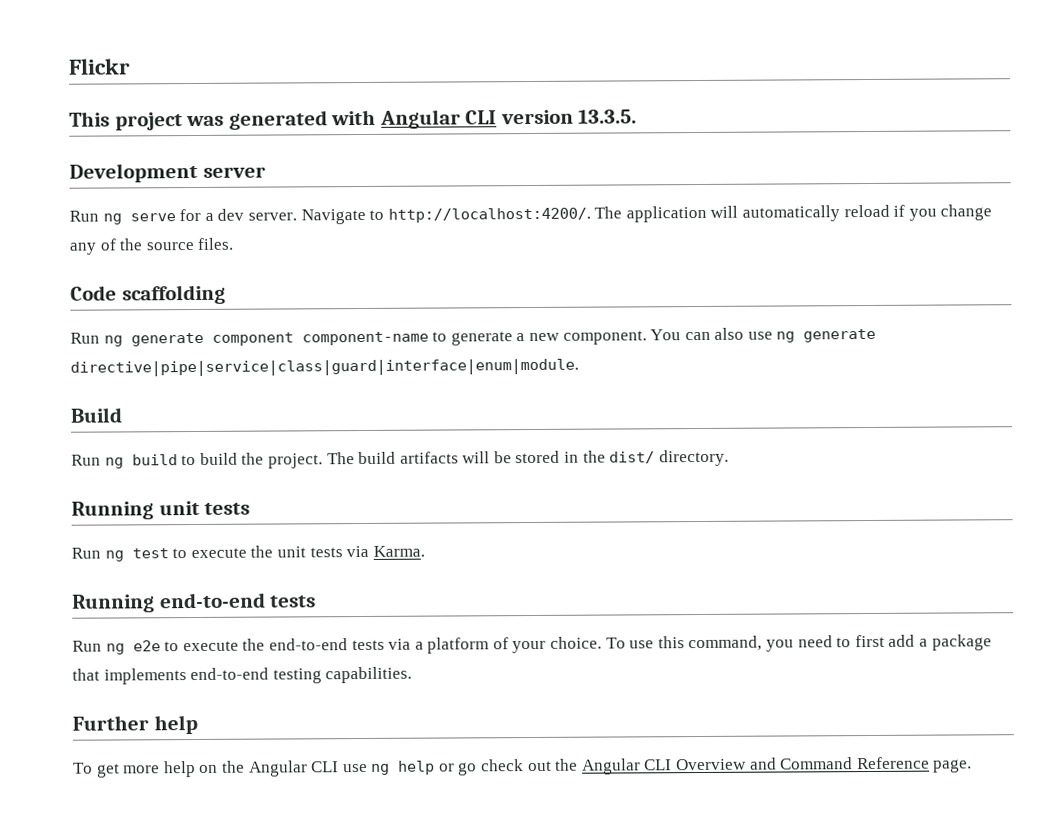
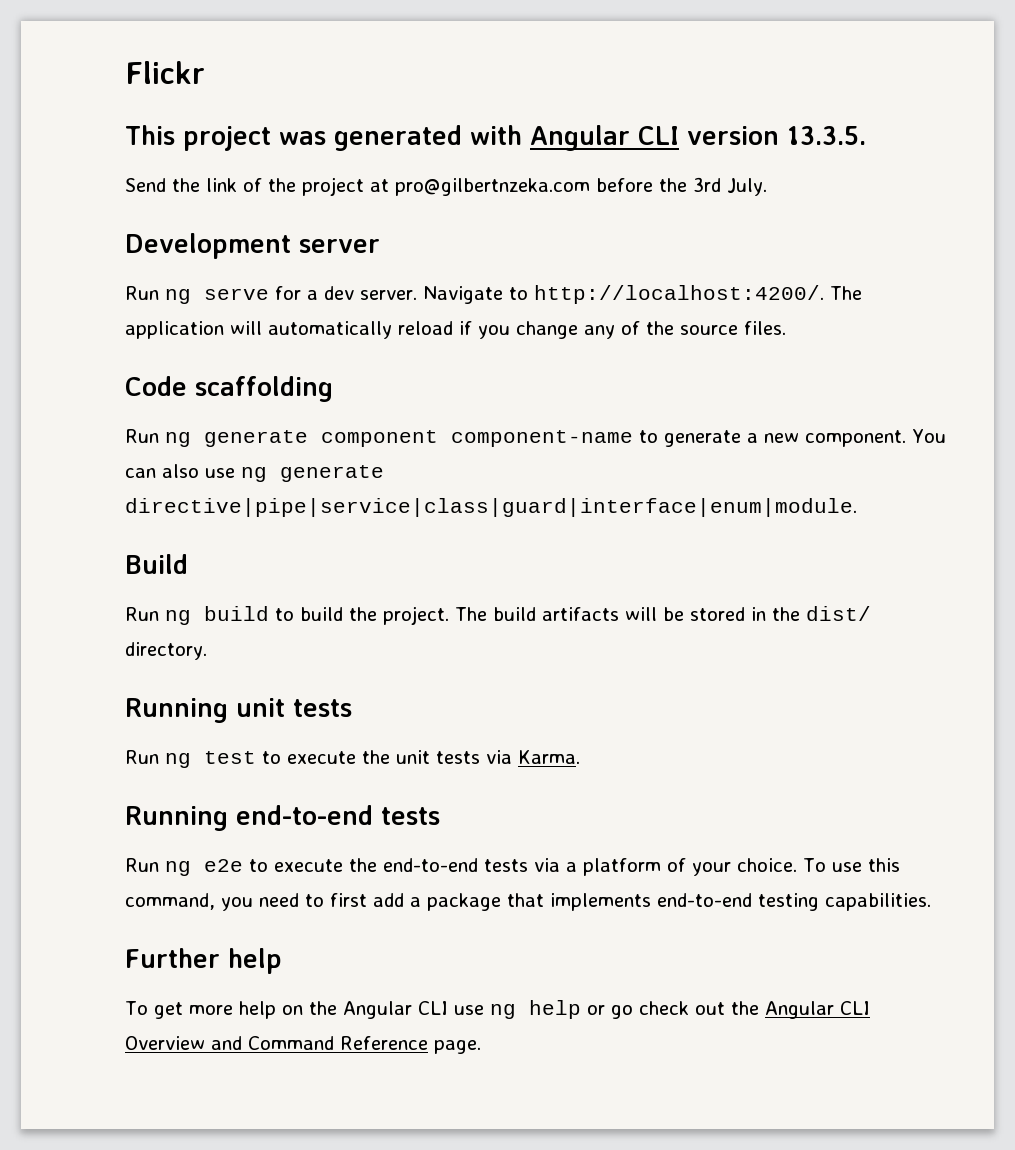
(638, 116) none -> [125,177,767,196] // Send the link of the project at pro@gilbertnzeka.com before the 3rd July.

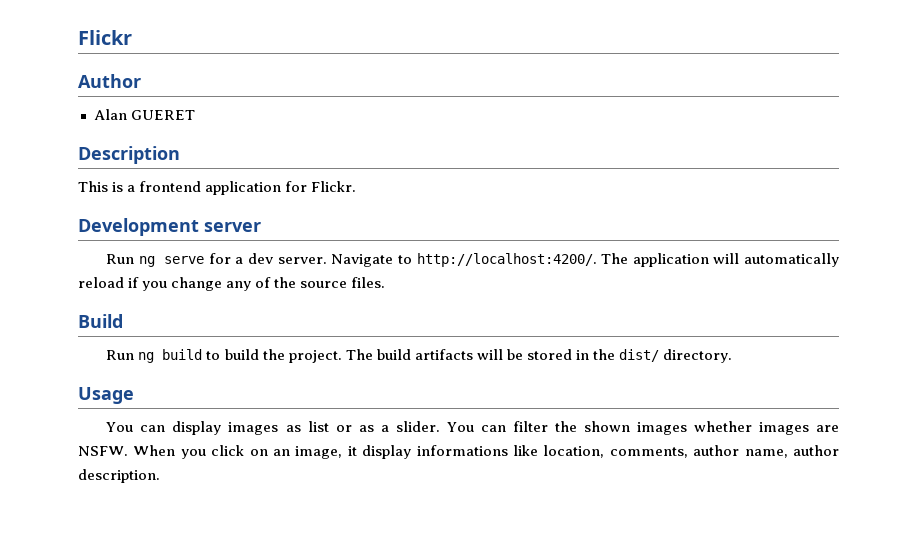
[125,125,866,151] [125,177,767,196] This project was generated with Angular CLI version 13.3.5. // Send the link of the project at pro@gilbertnzeka.com before the 3rd July. -> [78,74,141,88] [93,109,195,120] [78,146,180,164] [78,181,357,195] Author // Alan GUERET // Description // This is a frontend application for Flickr.
[125,376,333,402] [125,429,946,447] [125,464,384,482] [125,498,857,517] // Code scaffolding // Run ng generate component component-name to generate a new component. You can also use ng generate directive|pipe|service|class|guard|interface|enum|module. -> (386, 282) none
[125,698,352,723] [125,750,580,768] [125,805,440,831] [125,858,900,876] [125,893,931,911] [125,948,282,974] [125,1000,870,1019] [125,1036,481,1054] Running unit tests // Run ng test to execute the unit tests via Karma. // Running end-to-end tests // Run ng e2e to execute the end-to-end tests via a platform of your choice. To use this command, you need to first add a package that implements end-to-end testing capabilities. // Further help // To get more help on the Angular CLI use ng help or go check out the Angular CLI Overview and Command Reference page. -> [78,387,134,404] [106,421,839,435] [78,445,839,459] [78,469,160,483] Usage // You can display images as list or as a slider. You can filter the shown images whether images are NSFW. When you click on an image, it display informations like location, comments, author name, author description.

